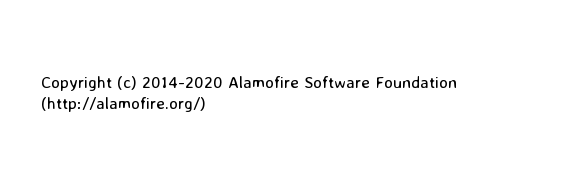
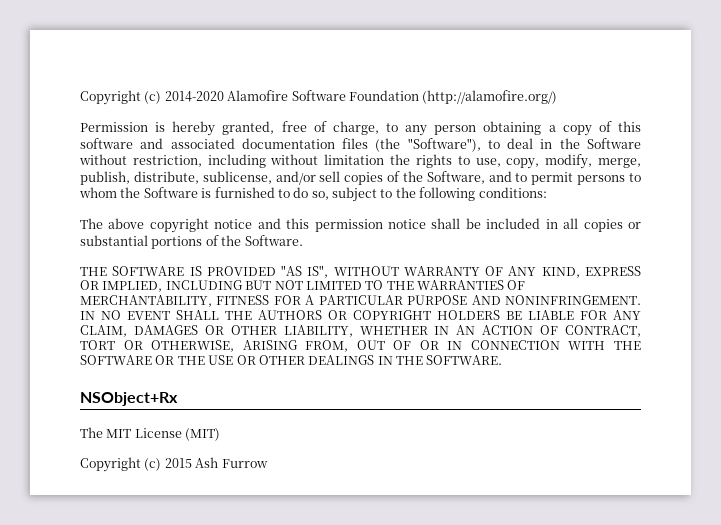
(206, 104) none -> [80,121,642,136] [80,138,641,152] [79,154,641,169] [80,171,642,185] [79,187,547,202] [80,218,642,233] [80,235,303,249] [80,265,641,278] [80,280,526,292] [80,295,641,307] [80,310,641,320] [80,325,641,337] [80,340,641,352] [80,355,503,365] [80,392,178,406] [80,427,221,441] [80,457,268,472] // Permission is hereby granted, free of charge, to any person obtaining a copy of this software and associated documentation files (the "Software"), to deal in the Software without restriction, including without limitation the rights to use, copy, modify, merge, publish, distribute, sublicense, and/or sell copies of the Software, and to permit persons to whom the Software is furnished to do so, subject to the following conditions: // The above copyright notice and this permission notice shall be included in all copies or substantial portions of the Software. // THE SOFTWARE IS PROVIDED "AS IS", WITHOUT WARRANTY OF ANY KIND, EXPRESS OR IMPLIED, INCLUDING BUT NOT LIMITED TO THE WARRANTIES OF MERCHANTABILITY, FITNESS FOR A PARTICULAR PURPOSE AND NONINFRINGEMENT. IN NO EVENT SHALL THE AUTHORS OR COPYRIGHT HOLDERS BE LIABLE FOR ANY CLAIM, DAMAGES OR OTHER LIABILITY, WHETHER IN AN ACTION OF CONTRACT, TORT OR OTHERWISE, ARISING FROM, OUT OF OR IN CONNECTION WITH THE SOFTWARE OR THE USE OR OTHER DEALINGS IN THE SOFTWARE. // NSObject+Rx // The MIT License (MIT) // Copyright (c) 2015 Ash Furrow

